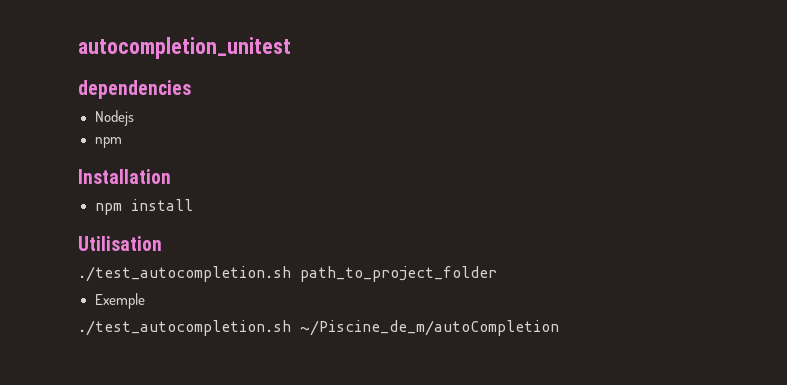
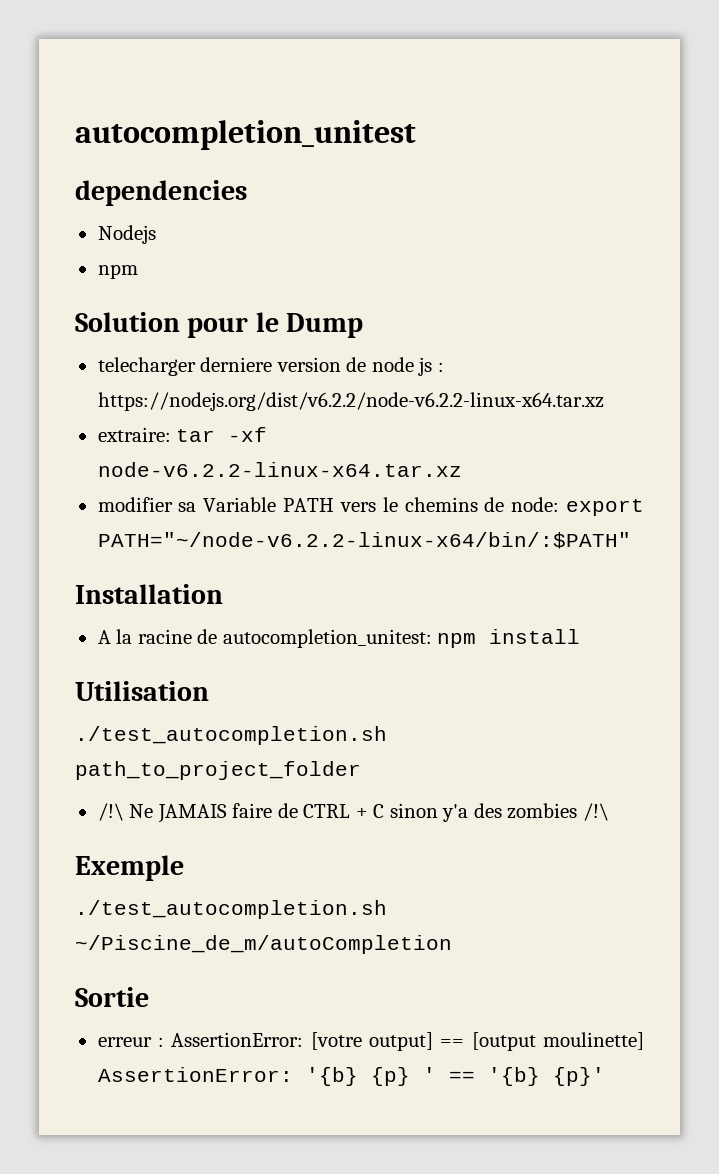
[78,169,171,184] Installation // -> [75,312,364,338] [97,357,444,376] [97,392,604,411] [97,427,268,442] [97,462,462,477] [97,497,644,516] [97,532,631,549] [75,584,223,604] [97,629,432,648] Solution pour le Dump // telecharger derniere version de node js : https://nodejs.org/dist/v6.2.2/node-v6.2.2-linux-x64.tar.xz // extraire: tar -xf node-v6.2.2-linux-x64.tar.xz // modifier sa Variable PATH vers le chemins de node: export PATH="~/node-v6.2.2-linux-x64/bin/:$PATH" // Installation // A la racine de autocompletion_unitest:
[94,293,145,309] [78,320,559,336] Exemple // ./test_autocompletion.sh ~/Piscine_de_m/autoCompletion -> [97,803,609,823] [75,855,184,881] [75,900,387,919] [75,935,452,954] [75,987,149,1007] [97,1032,645,1051] [97,1067,605,1086] /!\ Ne JAMAIS faire de CTRL + C sinon y'a des zombies /!\ // Exemple // ./test_autocompletion.sh ~/Piscine_de_m/autoCompletion // Sortie // erreur : AssertionError: [votre output] == [output moulinette] AssertionError: '{b} {p} ' == '{b} {p}'

